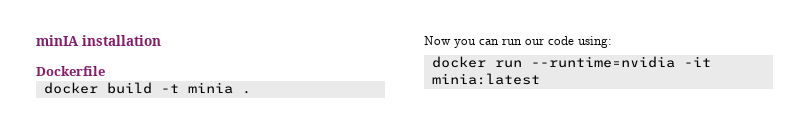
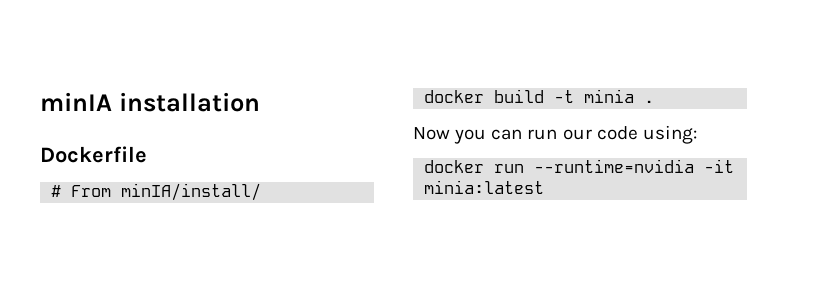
(105, 71) none -> [51,183,262,201] // # From minIA/install/

